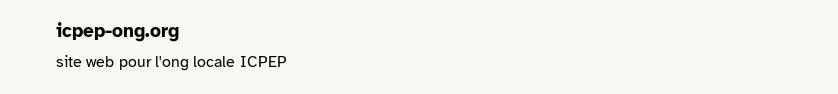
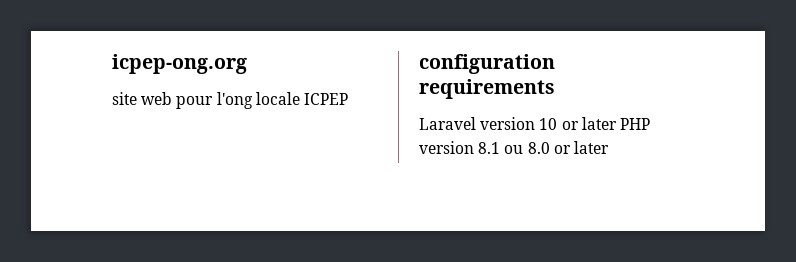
(287, 61) none -> [419,54,555,74] [419,79,555,99] [419,117,650,130] [419,141,609,154] // configuration requirements // Laravel version 10 or later PHP version 8.1 ou 8.0 or later

